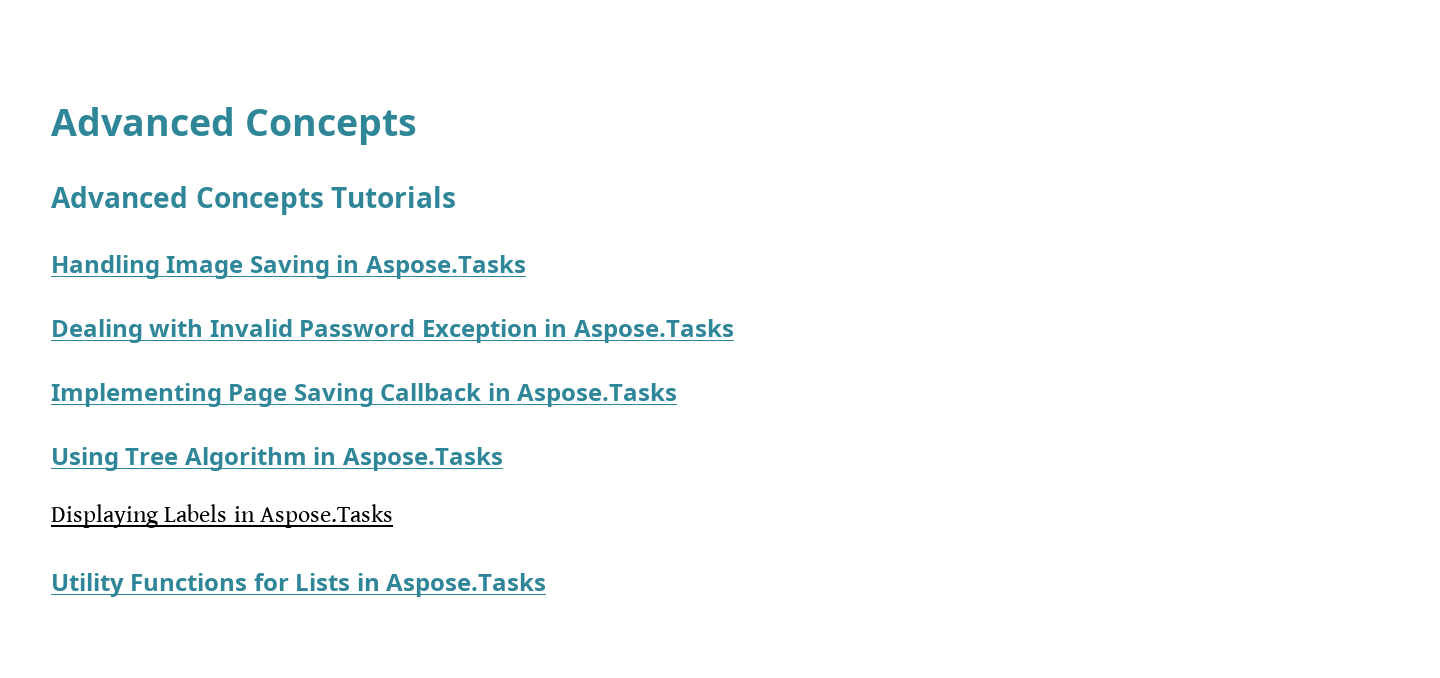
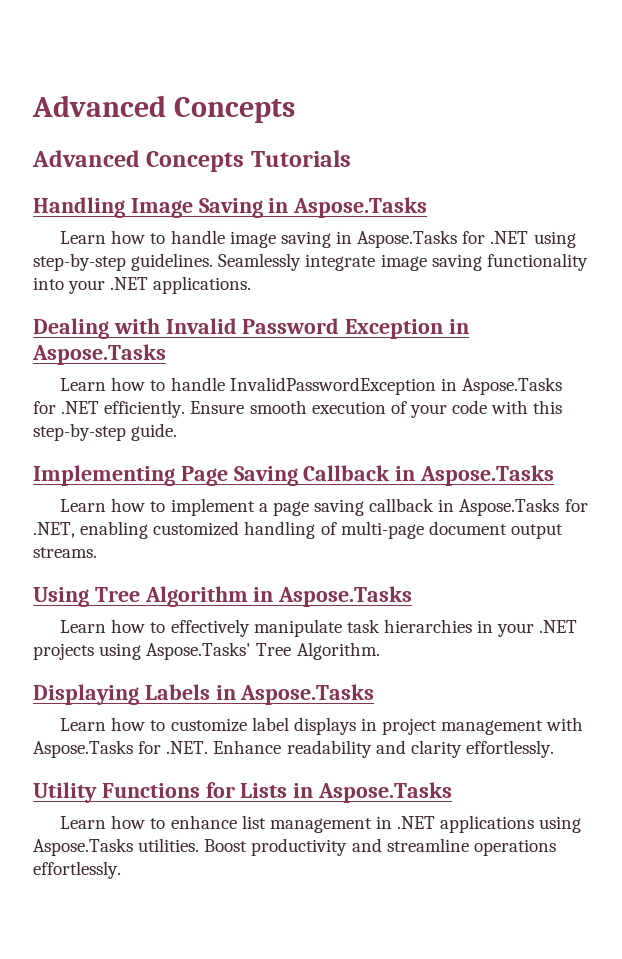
(526, 267) none -> [60,230,576,248] [33,253,588,271] [33,276,252,294] // Learn how to handle image saving in Aspose.Tasks for .NET using step-by-step guidelines. Seamlessly integrate image saving functionality into your .NET applications.
(734, 331) none -> [60,377,562,395] [33,400,563,418] [33,423,178,441] // Learn how to handle InvalidPasswordException in Aspose.Tasks for .NET efficiently. Ensure smooth execution of your code with this step-by-step guide.
(678, 395) none -> [60,498,588,516] [33,521,563,539] [33,547,97,558] // Learn how to implement a page saving callback in Aspose.Tasks for .NET, enabling customized handling of multi-page document output streams.
[51,504,394,528] Displaying Labels in Aspose.Tasks -> [60,619,578,637] [33,642,380,660] [33,684,375,705] [60,717,584,735] [33,740,554,758] Learn how to effectively manipulate task hierarchies in your .NET projects using Aspose.Tasks' Tree Algorithm. // Displaying Labels in Aspose.Tasks // Learn how to customize label displays in project management with Aspose.Tasks for .NET. Enhance readability and clarity effortlessly.
(547, 585) none -> [60,815,582,833] [33,838,556,856] [33,861,121,879] // Learn how to enhance list management in .NET applications using Aspose.Tasks utilities. Boost productivity and streamline operations effortlessly.

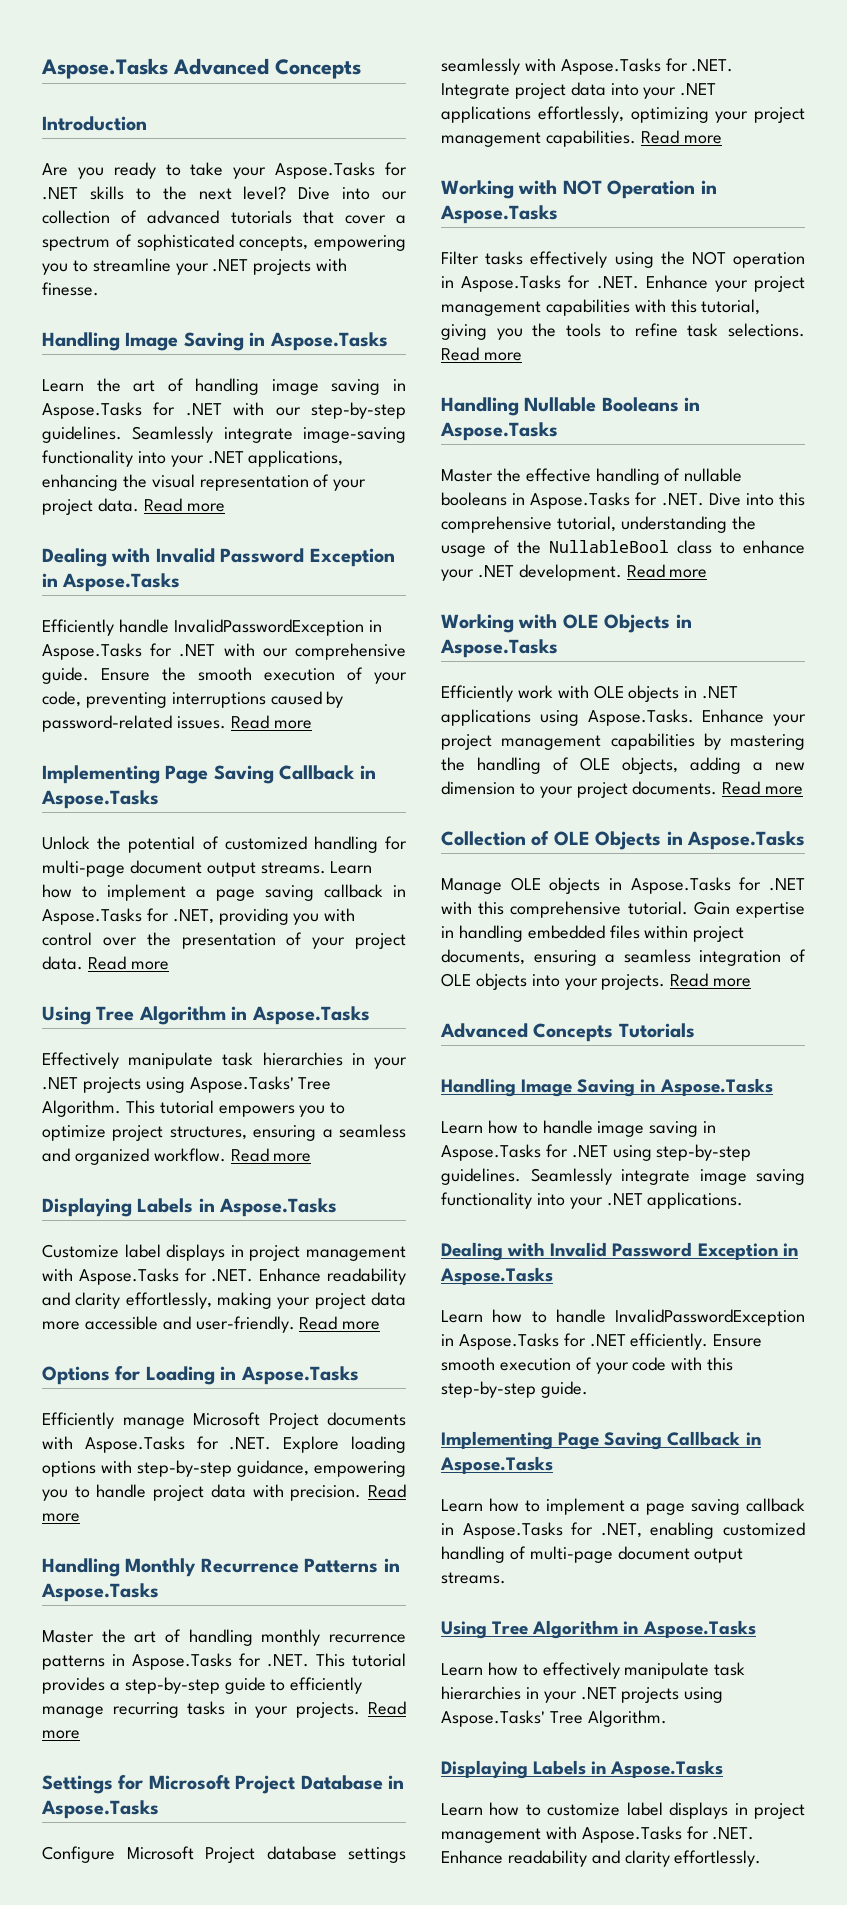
[32,95,296,123] Advanced Concepts -> [41,58,361,79] [42,116,147,131] [42,162,407,179] [42,186,407,200] [42,210,407,224] [42,234,406,251] [42,258,348,275] [42,282,99,296] [42,332,388,351] [42,378,406,395] [42,402,406,419] [42,426,406,443] [42,450,344,467] [42,474,367,491] [42,498,225,515] [42,548,395,567] [42,573,181,592] [42,619,382,636] [42,643,406,660] [42,667,407,684] [42,691,344,708] [42,715,312,732] [42,765,376,784] [41,790,159,809] [42,836,408,853] [42,860,373,877] [42,884,406,901] [42,908,356,925] [42,932,406,949] [42,956,169,970] [42,1006,370,1025] [42,1052,407,1069] [42,1076,332,1093] [42,1100,346,1117] [42,1124,406,1141] [42,1148,312,1165] [42,1198,338,1217] [42,1244,406,1261] [42,1268,407,1285] [42,1292,406,1309] [42,1316,381,1333] [42,1366,359,1385] [42,1412,406,1429] [42,1436,407,1453] [42,1460,406,1477] [42,1484,407,1501] [42,1513,80,1522] [42,1558,400,1577] [41,1583,159,1602] [42,1629,407,1646] [42,1653,406,1670] [42,1677,363,1694] [42,1701,406,1718] [42,1730,80,1739] [42,1775,404,1794] [41,1800,159,1819] [42,1846,406,1863] [441,58,734,75] [441,82,717,99] [441,106,805,123] [441,130,722,147] [441,180,717,199] [440,205,558,224] [441,251,805,268] [441,275,806,292] [441,299,761,316] [441,323,805,340] [441,347,522,361] [441,397,701,416] [440,422,558,441] [441,468,743,485] [441,492,805,509] [441,516,756,533] [441,540,805,557] [441,564,708,581] [441,614,692,633] [440,639,558,658] [441,685,739,702] [441,709,806,726] [441,733,805,750] [441,757,805,774] [441,781,804,798] [441,831,805,850] [441,877,805,894] [441,901,805,918] [441,925,745,942] [441,949,806,966] [441,973,752,990] Aspose.Tasks Advanced Concepts // Introduction // Are you ready to take your Aspose.Tasks for .NET skills to the next level? Dive into our collection of advanced tutorials that cover a spectrum of sophisticated concepts, empowering you to streamline your .NET projects with finesse. // Handling Image Saving in Aspose.Tasks // Learn the art of handling image saving in Aspose.Tasks for .NET with our step-by-step guidelines. Seamlessly integrate image-saving functionality into your .NET applications, enhancing the visual representation of your project data. Read more // Dealing with Invalid Password Exception in Aspose.Tasks // Efficiently handle InvalidPasswordException in Aspose.Tasks for .NET with our comprehensive guide. Ensure the smooth execution of your code, preventing interruptions caused by password-related issues. Read more // Implementing Page Saving Callback in Aspose.Tasks // Unlock the potential of customized handling for multi-page document output streams. Learn how to implement a page saving callback in Aspose.Tasks for .NET, providing you with control over the presentation of your project data. Read more // Using Tree Algorithm in Aspose.Tasks // Effectively manipulate task hierarchies in your .NET projects using Aspose.Tasks' Tree Algorithm. This tutorial empowers you to optimize project structures, ensuring a seamless and organized workflow. Read more // Displaying Labels in Aspose.Tasks // Customize label displays in project management with Aspose.Tasks for .NET. Enhance readability and clarity effortlessly, making your project data more accessible and user-friendly. Read more // Options for Loading in Aspose.Tasks // Efficiently manage Microsoft Project documents with Aspose.Tasks for .NET. Explore loading options with step-by-step guidance, empowering you to handle project data with precision. Read more // Handling Monthly Recurrence Patterns in Aspose.Tasks // Master the art of handling monthly recurrence patterns in Aspose.Tasks for .NET. This tutorial provides a step-by-step guide to efficiently manage recurring tasks in your projects. Read more // Settings for Microsoft Project Database in Aspose.Tasks // Configure Microsoft Project database settings seamlessly with Aspose.Tasks for .NET. Integrate project data into your .NET applications effortlessly, optimizing your project management capabilities. Read more // Working with NOT Operation in Aspose.Tasks // Filter tasks effectively using the NOT operation in Aspose.Tasks for .NET. Enhance your project management capabilities with this tutorial, giving you the tools to refine task selections. Read more // Handling Nullable Booleans in Aspose.Tasks // Master the effective handling of nullable booleans in Aspose.Tasks for .NET. Dive into this comprehensive tutorial, understanding the usage of the NullableBool class to enhance your .NET development. Read more // Working with OLE Objects in Aspose.Tasks // Efficiently work with OLE objects in .NET applications using Aspose.Tasks. Enhance your project management capabilities by mastering the handling of OLE objects, adding a new dimension to your project documents. Read more // Collection of OLE Objects in Aspose.Tasks // Manage OLE objects in Aspose.Tasks for .NET with this comprehensive tutorial. Gain expertise in handling embedded files within project documents, ensuring a seamless integration of OLE objects into your projects. Read more
[33,782,453,803] [60,815,582,833] [33,838,556,856] [33,861,121,879] // Utility Functions for Lists in Aspose.Tasks // Learn how to enhance list management in .NET applications using Aspose.Tasks utilities. Boost productivity and streamline operations effortlessly. -> (762, 1858) none

